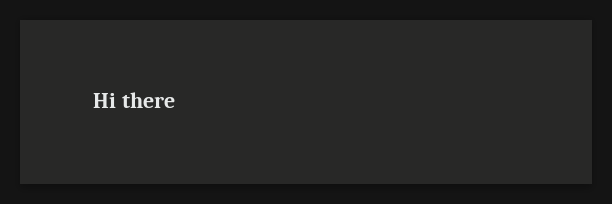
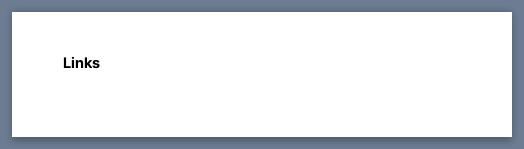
[93,92,175,108] Hi there -> [63,56,100,69] Links

